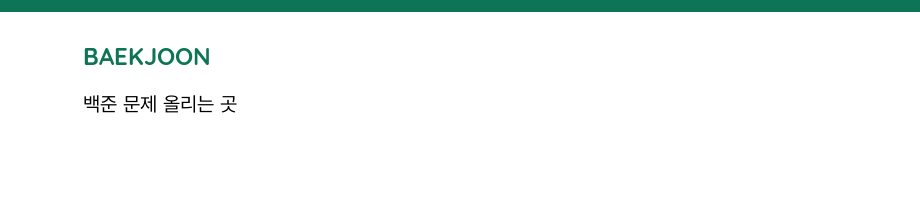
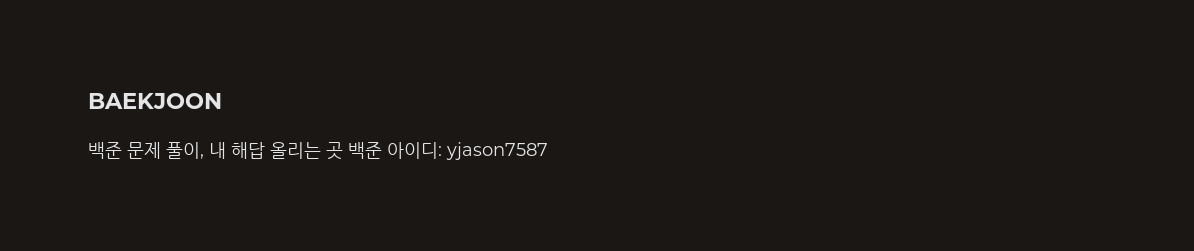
[163,95,237,113] 올리는 곳 -> [166,142,548,160] 풀이, 내 해답 올리는 곳 백준 아이디: yjason7587

